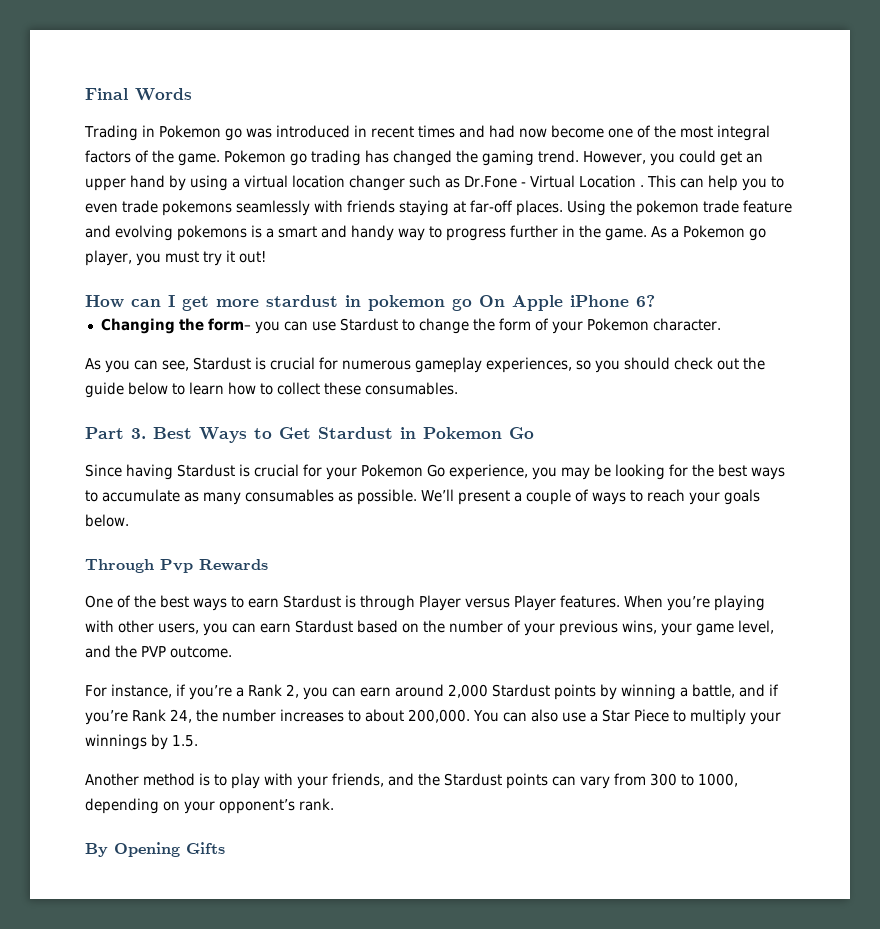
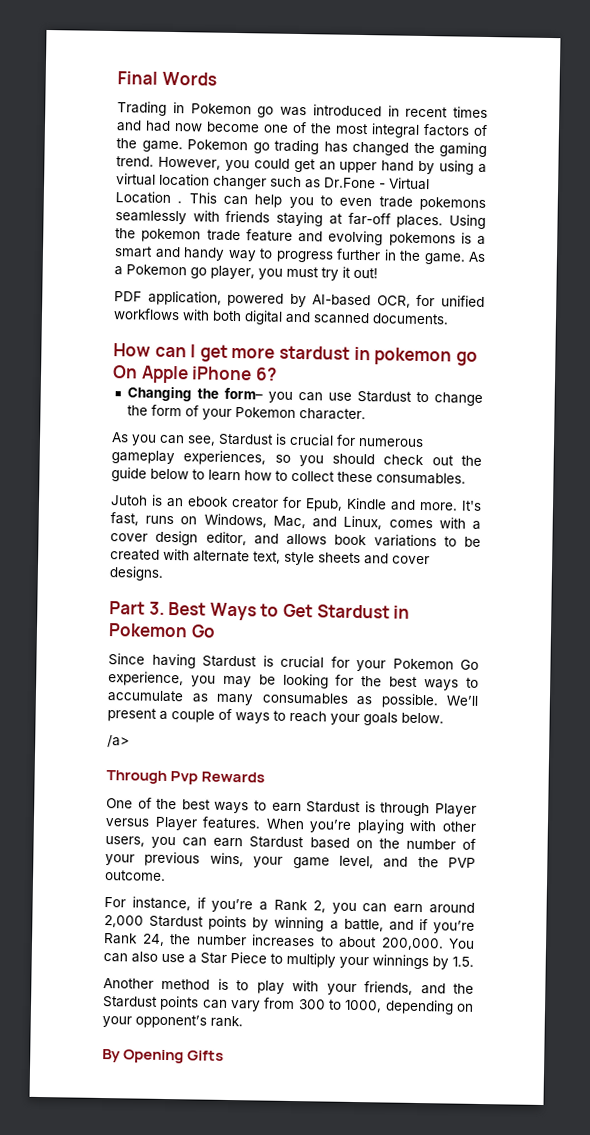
(266, 257) none -> [114,290,485,308] [113,308,449,325] // PDF application, powered by AI-based OCR, for unified workflows with both digital and scanned documents.
(458, 388) none -> [110,494,482,512] [110,512,482,530] [110,530,481,548] [110,548,430,566] [109,566,163,581] // Jutoh is an ebook creator for Epub, Kindle and more. It's fast, runs on Windows, Mac, and Linux, comes with a cover design editor, and allows book variations to be created with alternate text, style sheets and cover designs.
(129, 520) none -> [107,735,130,748] // /a>

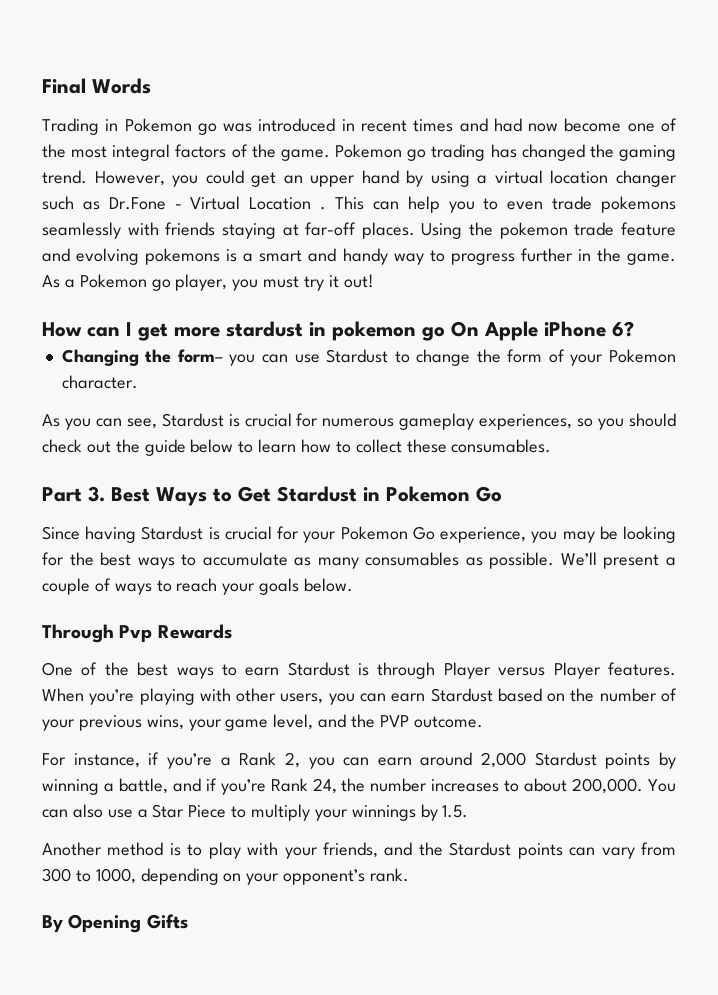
[114,290,485,308] [113,308,449,325] // PDF application, powered by AI-based OCR, for unified workflows with both digital and scanned documents. -> (374, 281) none
[110,494,482,512] [110,512,482,530] [110,530,481,548] [110,548,430,566] [109,566,163,581] // Jutoh is an ebook creator for Epub, Kindle and more. It's fast, runs on Windows, Mac, and Linux, comes with a cover design editor, and allows book variations to be created with alternate text, style sheets and cover designs. -> (552, 446) none
[107,735,130,748] // /a> -> (354, 585) none

